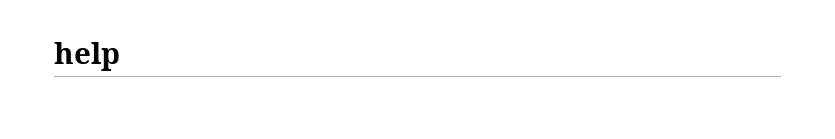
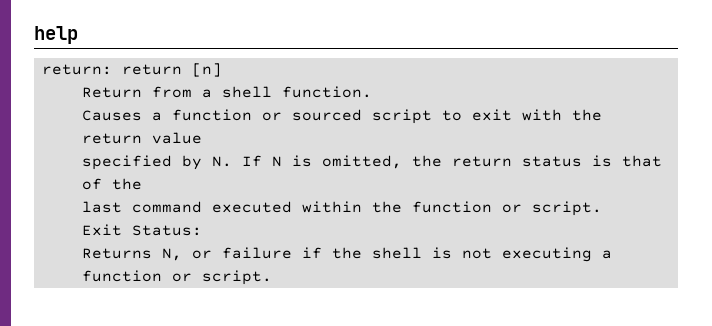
(120, 56) none -> [41,63,222,77] [81,86,372,98] [81,109,602,124] [81,132,202,144] [81,155,662,170] [81,178,142,190] [81,201,602,216] [81,224,202,236] [81,247,612,262] [81,270,272,285] // return: return [n] // Return from a shell function. // Causes a function or sourced script to exit with the return value // specified by N. If N is omitted, the return status is that of the // last command executed within the function or script. // Exit Status: // Returns N, or failure if the shell is not executing a function or script.

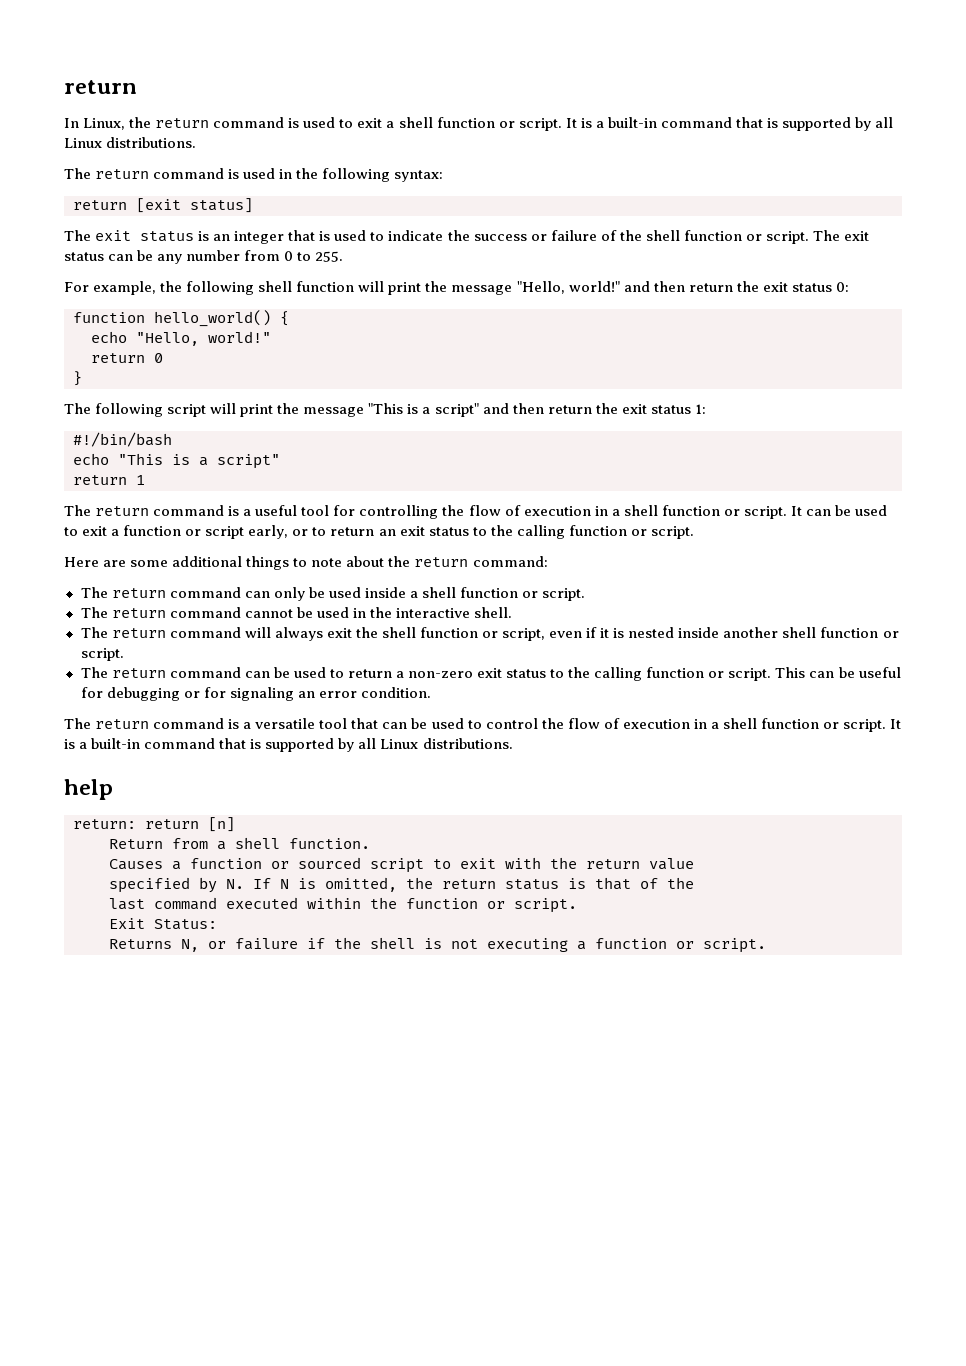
(34, 35) none -> [64,80,137,94] [64,117,894,131] [64,137,197,148] [64,168,444,182] [73,198,253,213] [64,230,870,244] [64,250,344,264] [64,281,849,295] [73,310,289,327] [91,331,271,346] [91,353,163,363] [73,371,82,386] [64,403,706,417] [73,432,172,447] [73,453,280,469] [73,475,145,485] [64,505,888,519] [64,525,694,539] [64,556,548,570] [80,587,586,601] [80,607,512,618] [80,627,899,641] [80,648,124,661] [80,667,901,681] [80,687,431,701] [64,718,902,732] [64,738,513,752] return // In Linux, the return command is used to exit a shell function or script. It is a built-in command that is supported by all Linux distributions. // The return command is used in the following syntax: // return [exit status] // The exit status is an integer that is used to indicate the success or failure of the shell function or script. The exit status can be any number from 0 to 255. // For example, the following shell function will print the message "Hello, world!" and then return the exit status 0: // function hello_world() { // echo "Hello, world!" // return 0 // } // The following script will print the message "This is a script" and then return the exit status 1: // #!/bin/bash // echo "This is a script" // return 1 // The return command is a useful tool for controlling the flow of execution in a shell function or script. It can be used to exit a function or script early, or to return an exit status to the calling function or script. // Here are some additional things to note about the return command: // The return command can only be used inside a shell function or script. // The return command cannot be used in the interactive shell. // The return command will always exit the shell function or script, even if it is nested inside another shell function or script. // The return command can be used to return a non-zero exit status to the calling function or script. This can be useful for debugging or for signaling an error condition. // The return command is a versatile tool that can be used to control the flow of execution in a shell function or script. It is a built-in command that is supported by all Linux distributions. //

